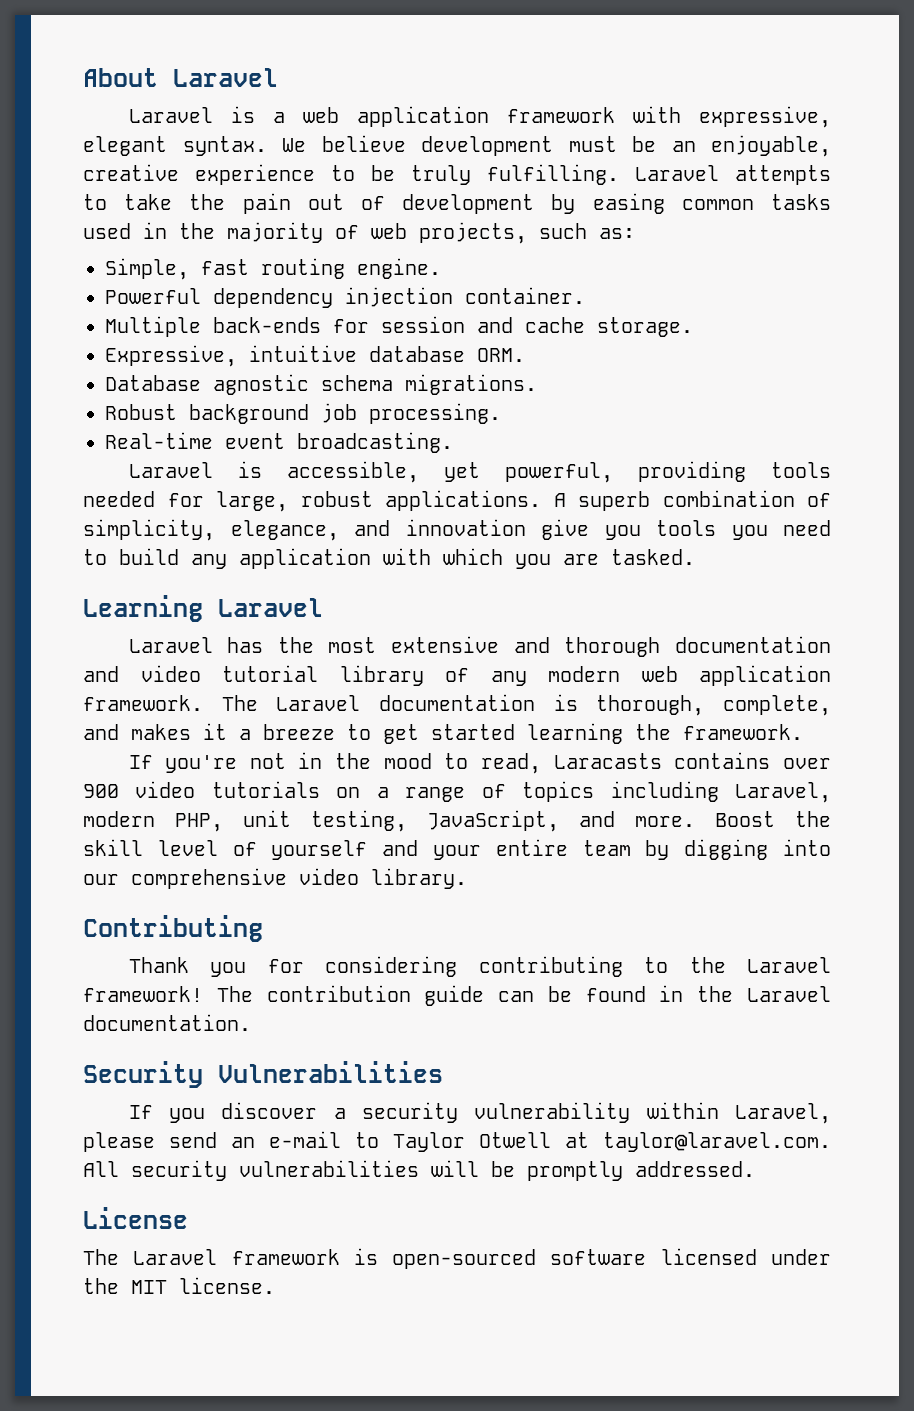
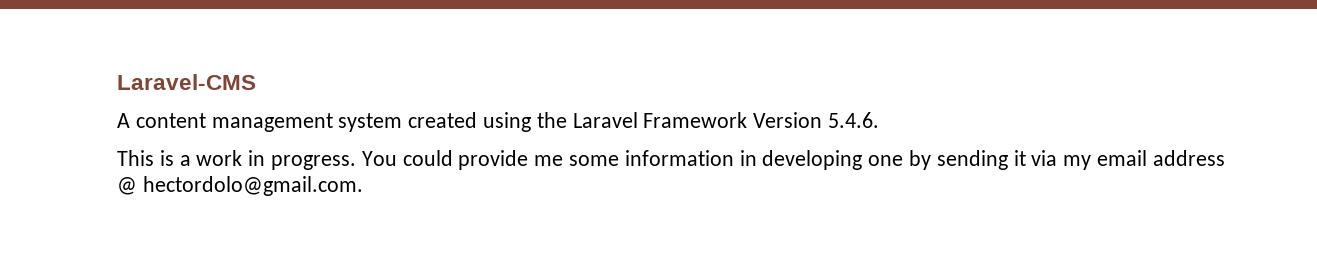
[83,68,278,87] [128,106,831,128] [83,135,831,157] [83,164,831,185] [83,193,831,214] [83,222,635,244] [105,258,441,280] [105,287,585,308] [105,316,693,337] [105,345,525,367] [105,374,537,395] [105,403,501,424] [105,432,453,453] [128,461,831,483] [83,490,831,512] [83,519,831,541] [83,548,695,569] [83,595,323,622] [128,636,831,657] [83,665,831,686] [83,694,831,716] [83,723,803,744] [128,752,832,774] [83,781,831,803] [83,810,831,832] [83,839,831,860] [83,868,467,889] [83,915,263,942] [128,956,832,977] [83,985,832,1006] [83,1014,251,1031] [83,1061,443,1088] [128,1102,832,1124] [83,1131,831,1152] [83,1160,755,1181] [83,1207,188,1229] [83,1248,831,1269] [83,1277,275,1294] About Laravel // Laravel is a web application framework with expressive, elegant syntax. We believe development must be an enjoyable, creative experience to be truly fulfilling. Laravel attempts to take the pain out of development by easing common tasks used in the majority of web projects, such as: // Simple, fast routing engine. // Powerful dependency injection container. // Multiple back-ends for session and cache storage. // Expressive, intuitive database ORM. // Database agnostic schema migrations. // Robust background job processing. // Real-time event broadcasting. // Laravel is accessible, yet powerful, providing tools needed for large, robust applications. A superb combination of simplicity, elegance, and innovation give you tools you need to build any application with which you are tasked. // Learning Laravel // Laravel has the most extensive and thorough documentation and video tutorial library of any modern web application framework. The Laravel documentation is thorough, complete, and makes it a breeze to get started learning the framework. // If you're not in the mood to read, Laracasts contains over 900 video tutorials on a range of topics including Laravel, modern PHP, unit testing, JavaScript, and more. Boost the skill level of yourself and your entire team by digging into our comprehensive video library. // Contributing // Thank you for considering contributing to the Laravel framework! The contribution guide can be found in the Laravel documentation. // Security Vulnerabilities // If you discover a security vulnerability within Laravel, please send an e-mail to Taylor Otwell at taylor@laravel.com. All security vulnerabilities will be promptly addressed. // License // The Laravel framework is open-sourced software licensed under the MIT license. -> [117,74,256,90] [117,112,880,132] [117,150,1225,170] [117,176,363,196] Laravel-CMS // A content management system created using the Laravel Framework Version 5.4.6. // This is a work in progress. You could provide me some information in developing one by sending it via my email address @ hectordolo@gmail.com.

